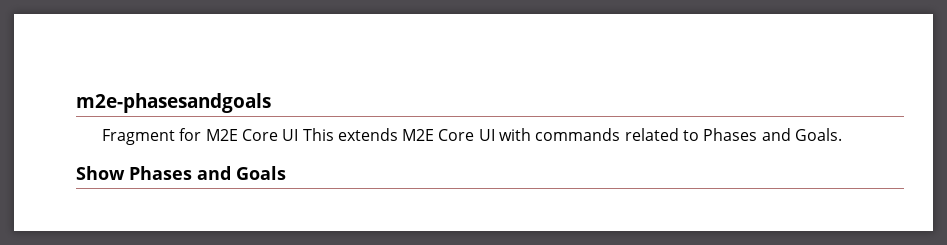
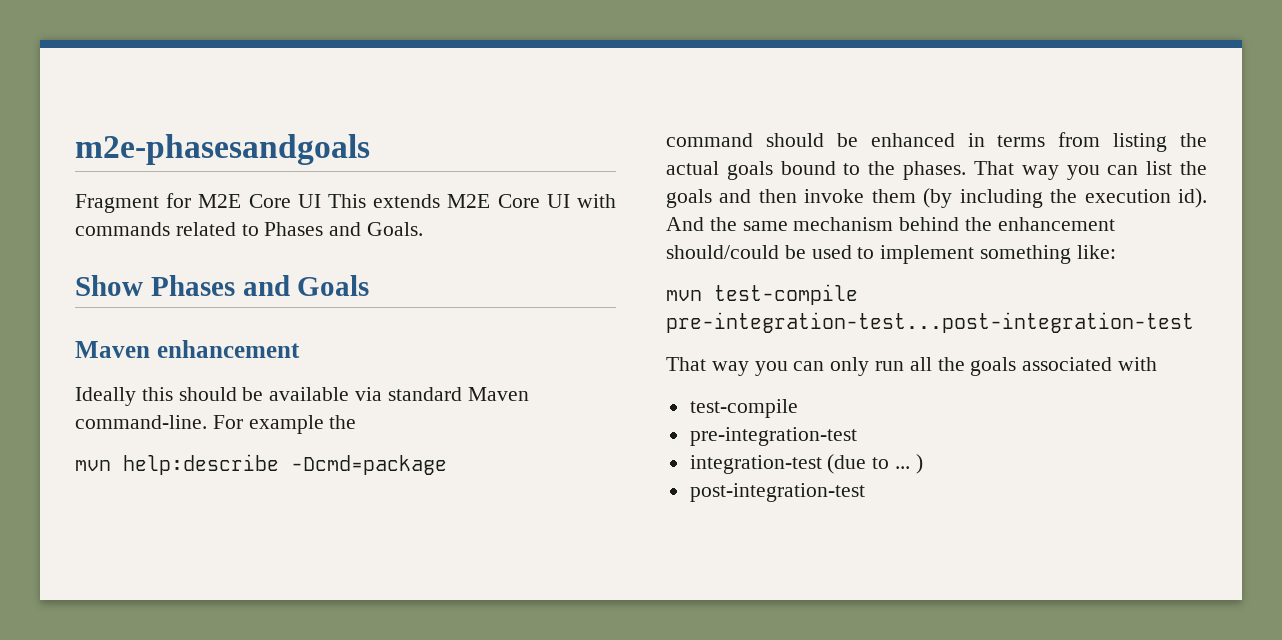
(286, 173) none -> [75,340,300,358] [75,387,529,406] [75,415,357,434] [75,454,447,475] [666,132,1207,152] [666,161,1207,180] [666,188,1207,208] [666,217,1115,231] [666,245,1116,264] [666,284,858,305] [666,312,1194,333] [666,357,1158,376] [689,399,798,418] [689,427,857,446] [689,454,923,474] [689,483,865,502] // Maven enhancement // Ideally this should be available via standard Maven command-line. For example the // mvn help:describe -Dcmd=package // command should be enhanced in terms from listing the actual goals bound to the phases. That way you can list the goals and then invoke them (by including the execution id). And the same mechanism behind the enhancement should/could be used to implement something like: // mvn test-compile pre-integration-test...post-integration-test // That way you can only run all the goals associated with // test-compile // pre-integration-test // integration-test (due to ... ) // post-integration-test

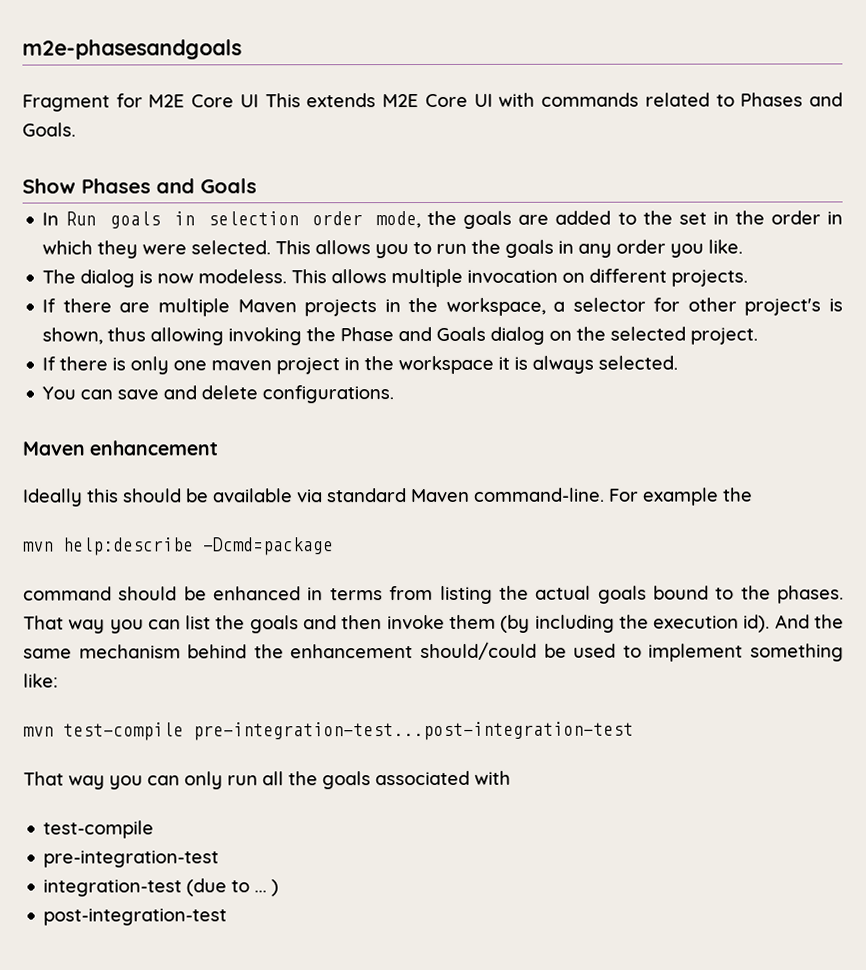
(370, 285) none -> [42,210,844,229] [42,239,744,259] [42,268,749,288] [42,297,844,317] [42,326,759,346] [42,355,679,375] [42,385,395,404] // In Run goals in selection order mode, the goals are added to the set in the order in which they were selected. This allows you to run the goals in any order you like. // The dialog is now modeless. This allows multiple invocation on different projects. // If there are multiple Maven projects in the workspace, a selector for other project's is shown, thus allowing invoking the Phase and Goals dialog on the selected project. // If there is only one maven project in the workspace it is always selected. // You can save and delete configurations.

